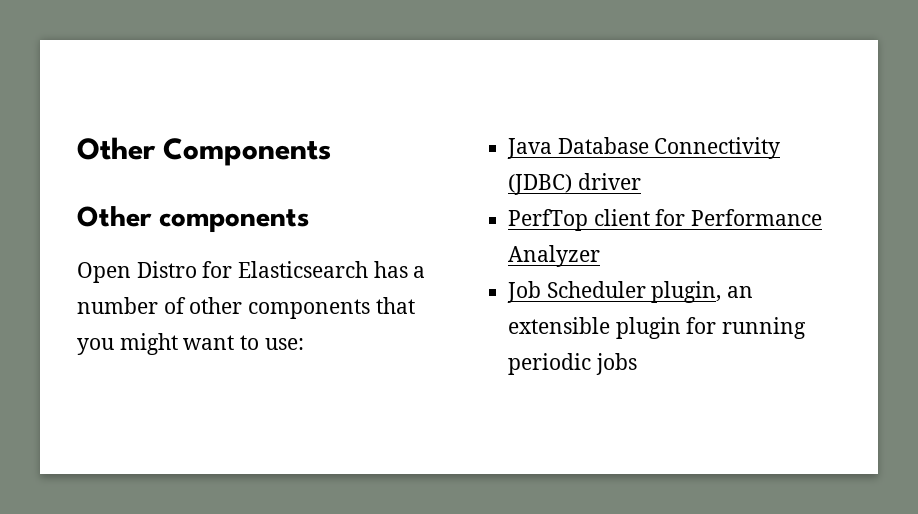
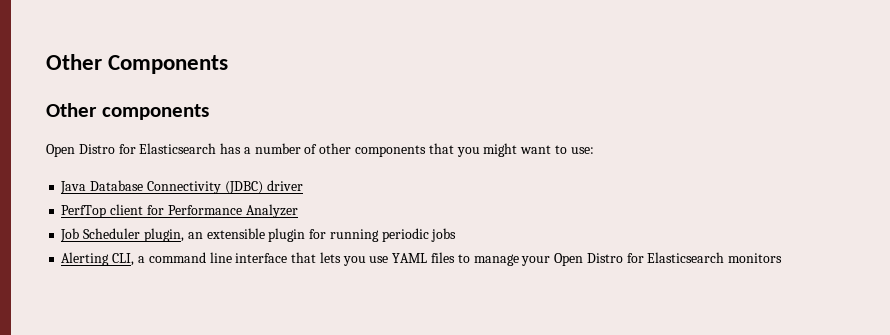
(637, 364) none -> [61,252,783,266] // Alerting CLI, a command line interface that lets you use YAML files to manage your Open Distro for Elasticsearch monitors

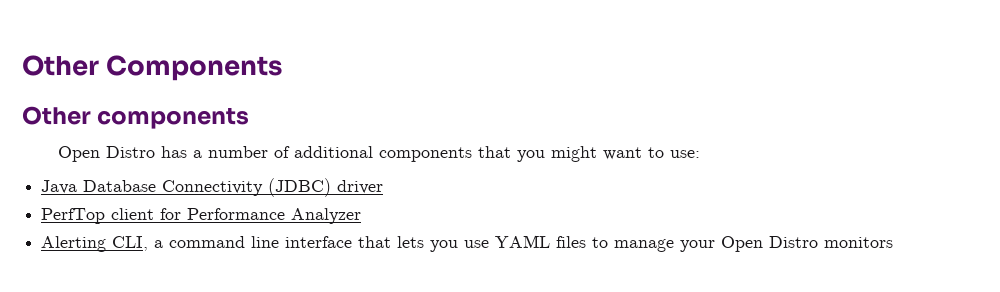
[118,143,217,154] for Elasticsearch -> (156, 152) none
[319,143,352,154] other -> [294,146,374,158] additional
[60,228,457,242] // Job Scheduler plugin, an extensible plugin for running periodic jobs -> (362, 216) none
[626,252,725,263] for Elasticsearch -> (819, 242) none

